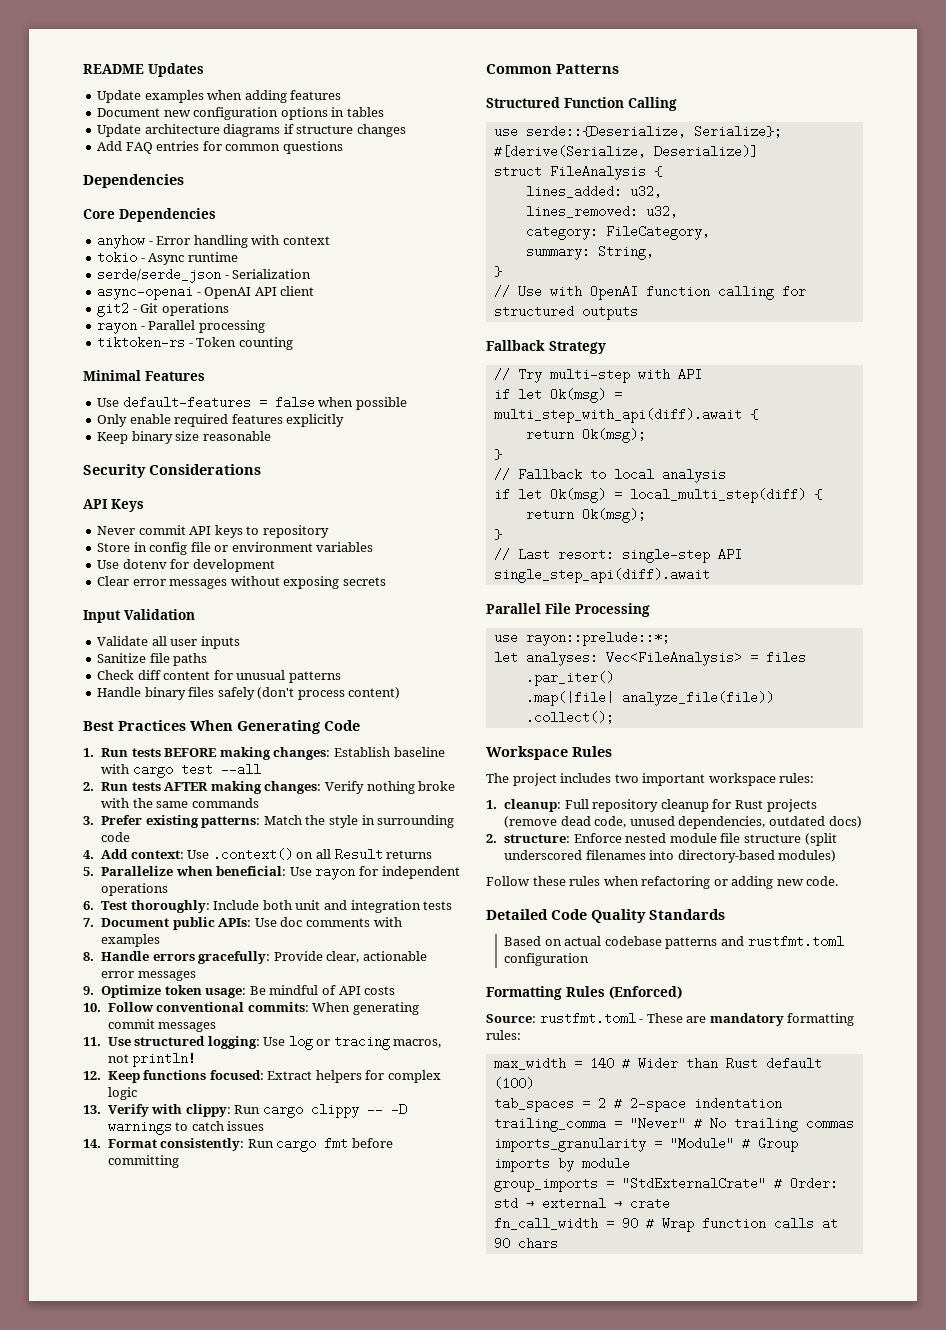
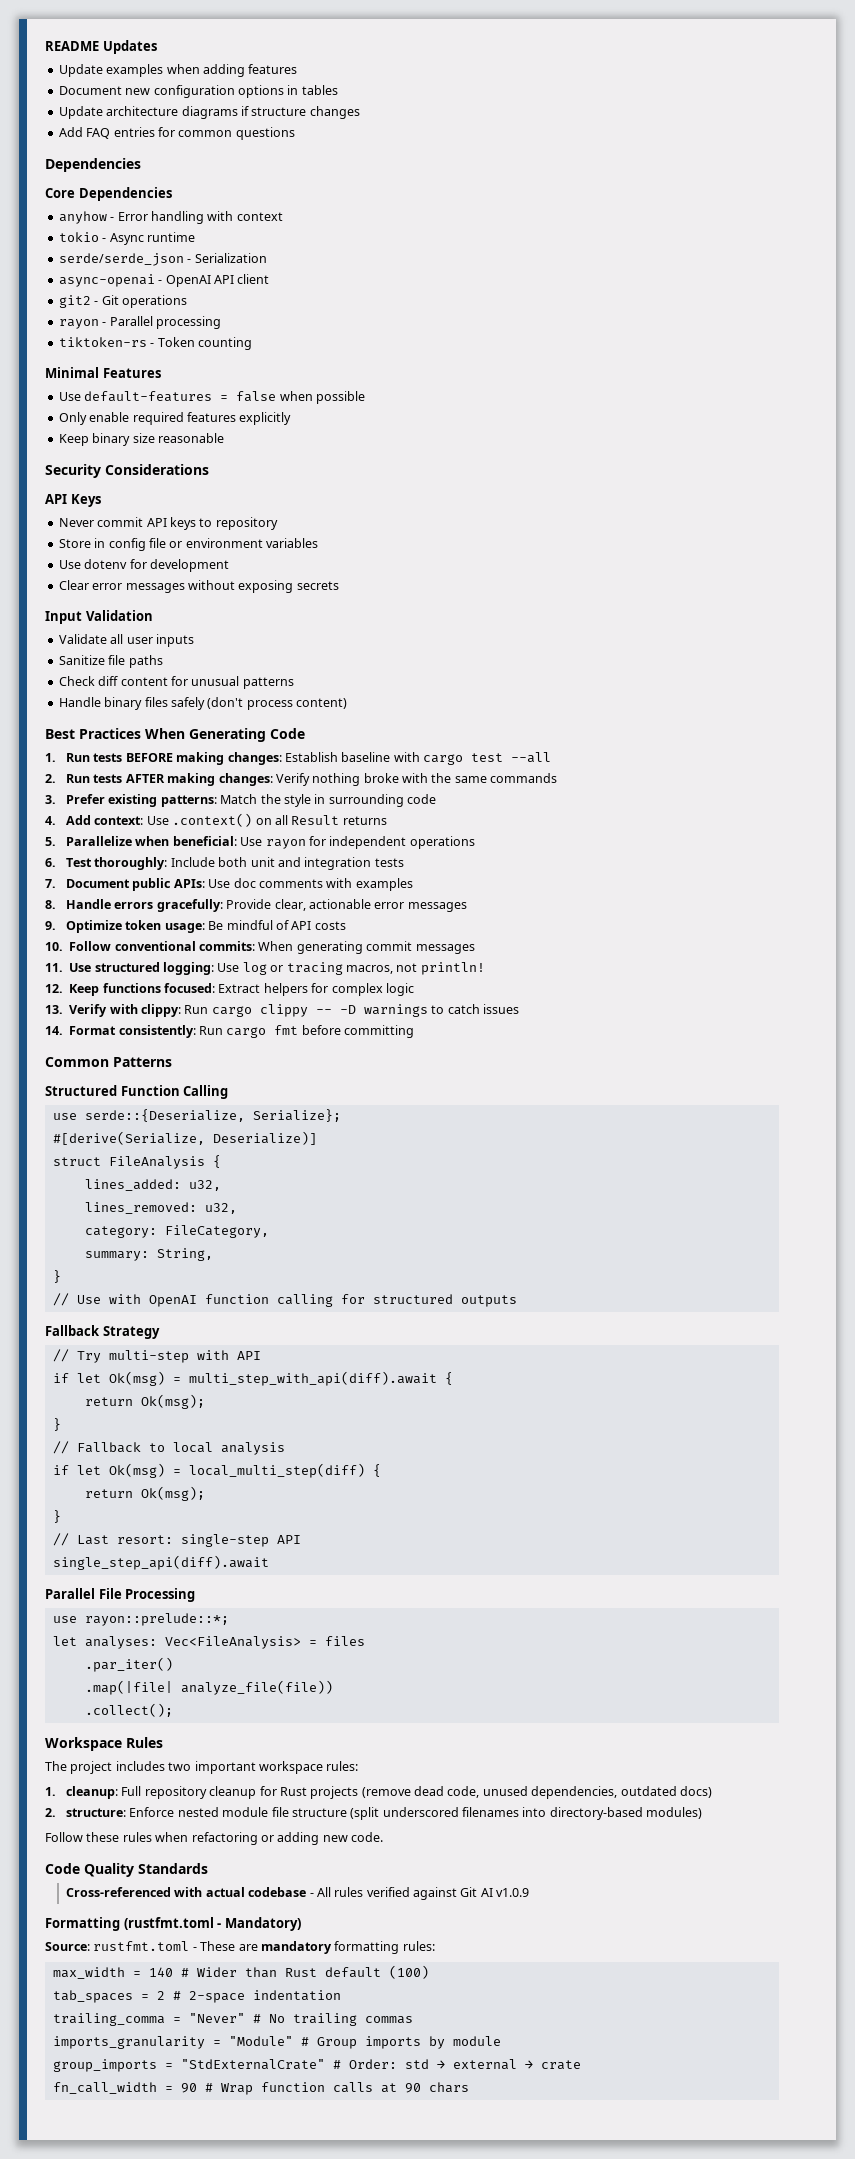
[486,909,548,920] Detailed -> (383, 1837) none
[504,935,844,949] [504,953,590,966] [486,986,682,1000] Based on actual codebase patterns and rustfmt.toml configuration // Formatting Rules (Enforced) -> [65,1887,530,1900] [45,1917,301,1931] Cross-referenced with actual codebase - All rules verified against Git AI v1.0.9 // Formatting (rustfmt.toml - Mandatory)

